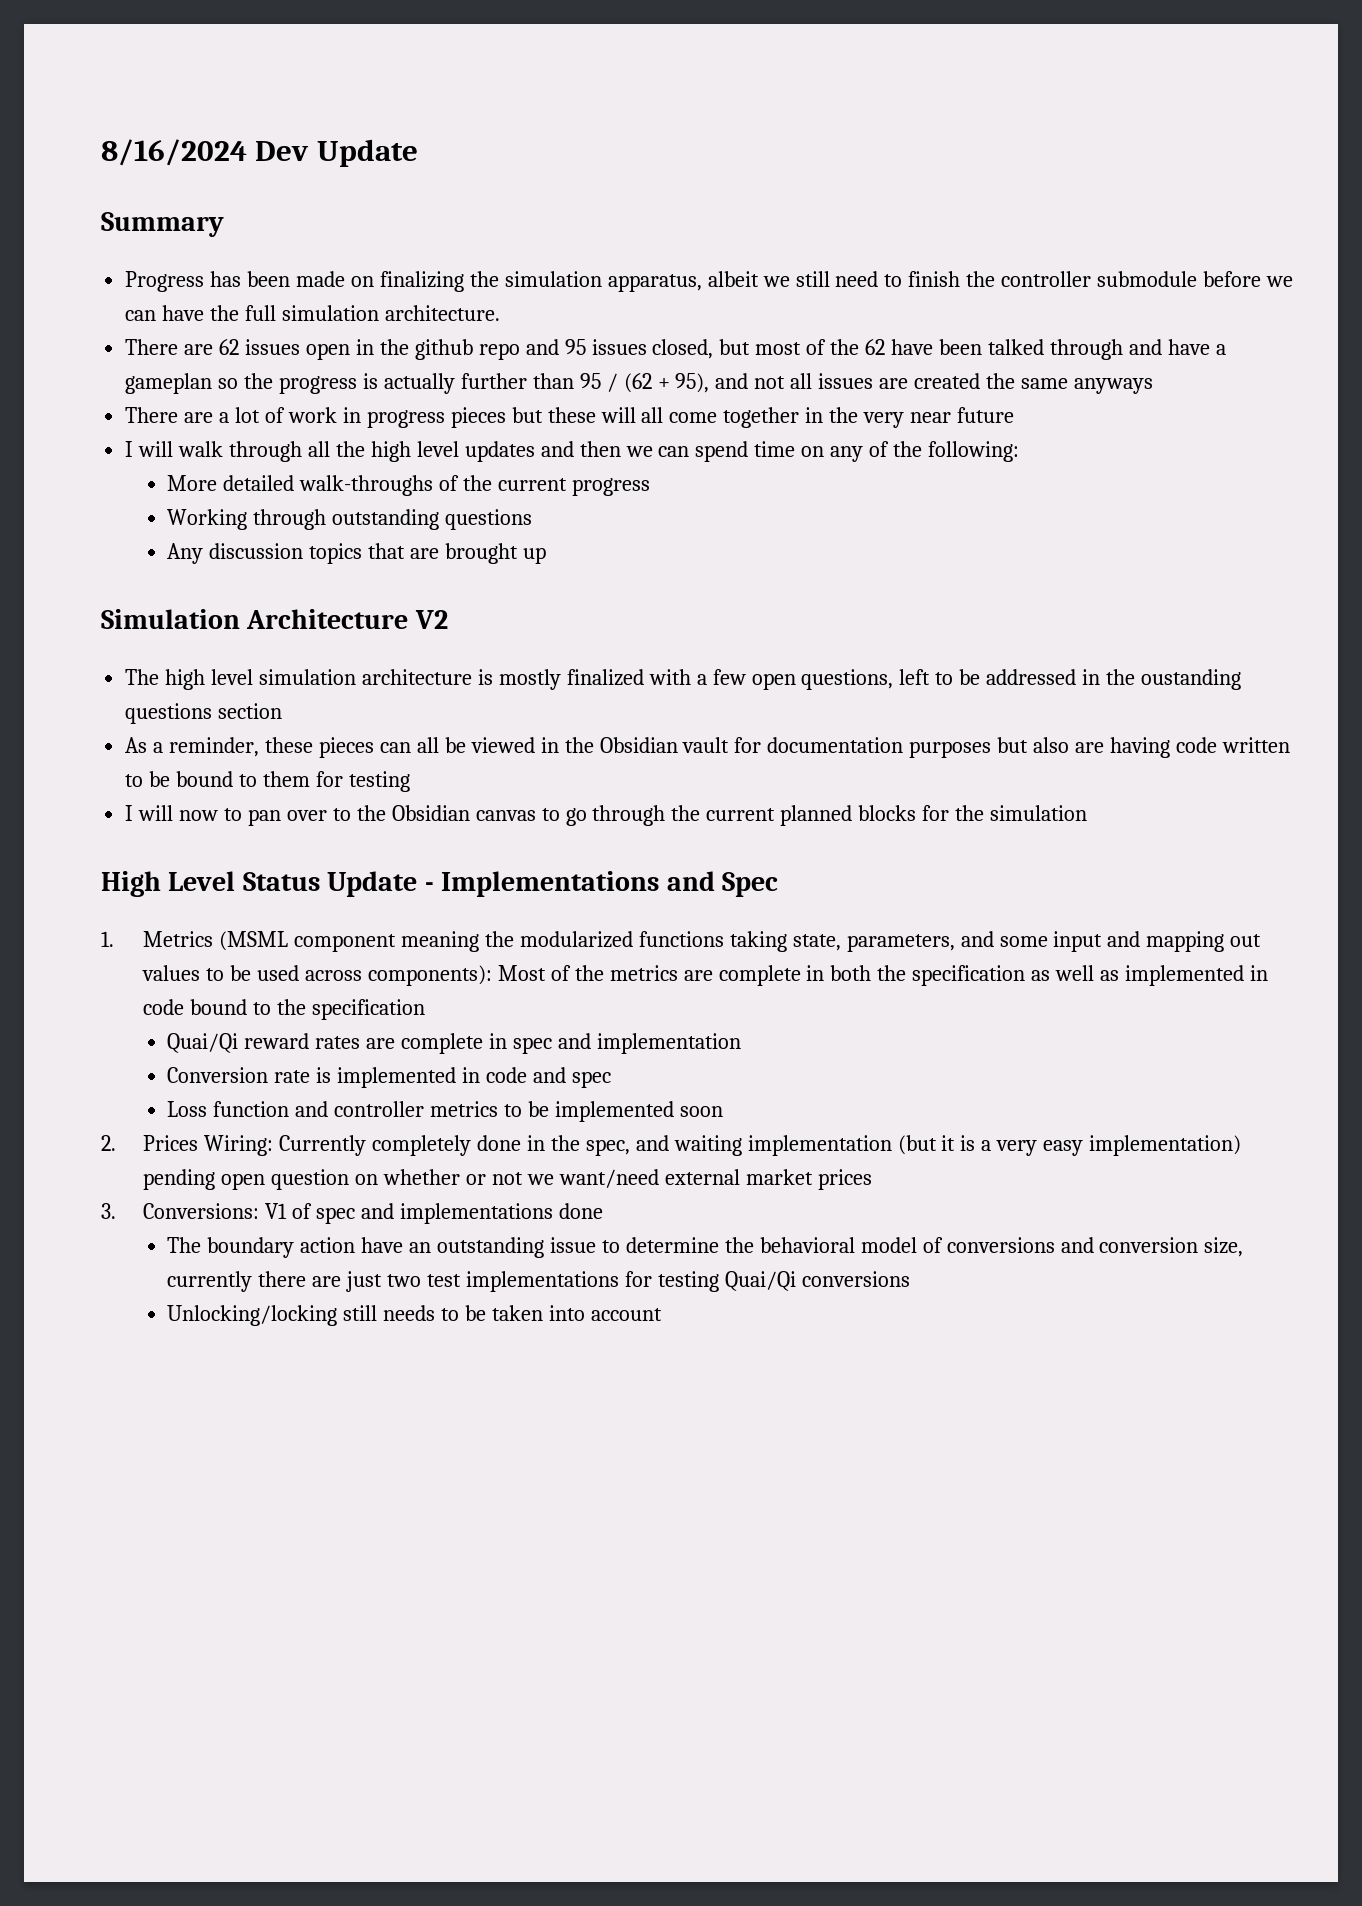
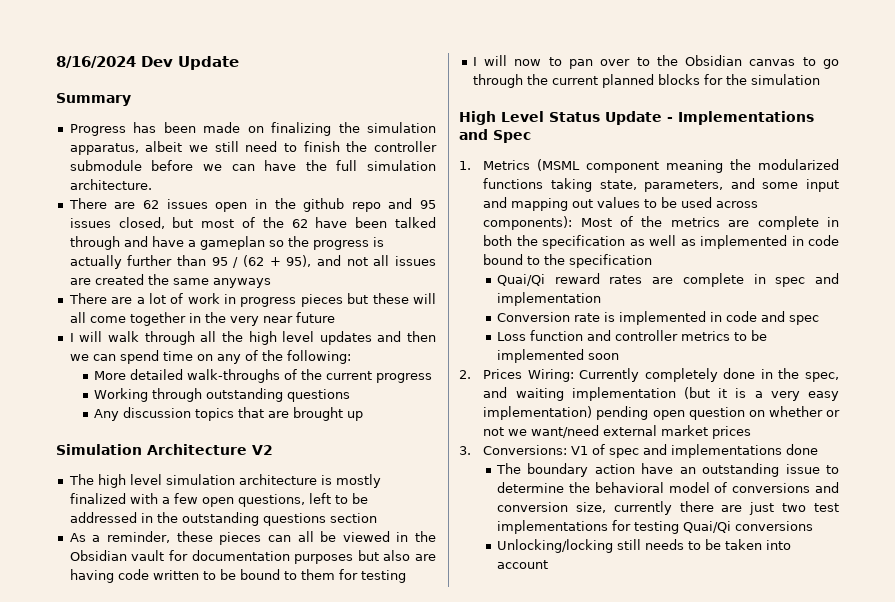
[1141,669,1242,690] oustanding -> [181,512,259,526] outstanding

